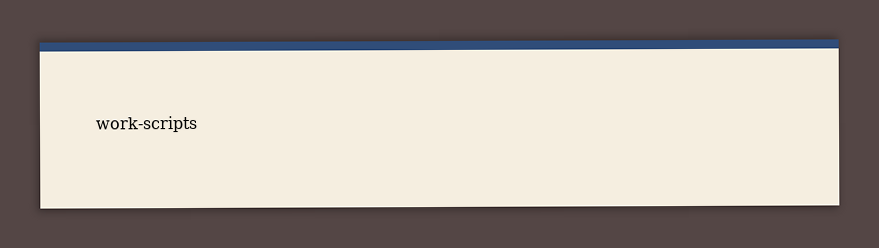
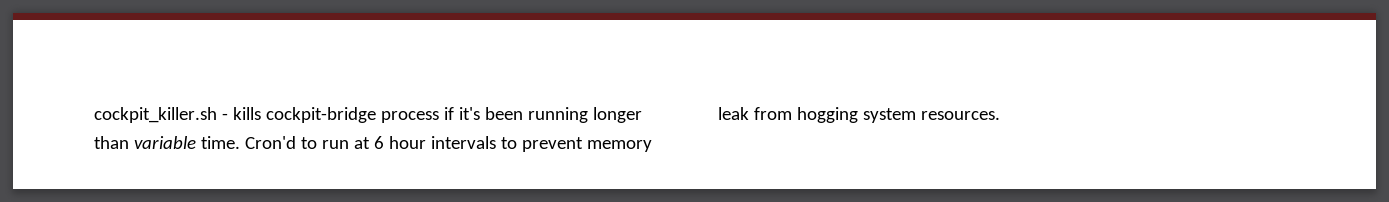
[95,115,198,133] work-scripts -> [94,107,642,123] [94,136,652,152] [718,107,1000,123] cockpit_killer.sh - kills cockpit-bridge process if it's been running longer than variable time. Cron'd to run at 6 hour intervals to prevent memory leak from hogging system resources.

